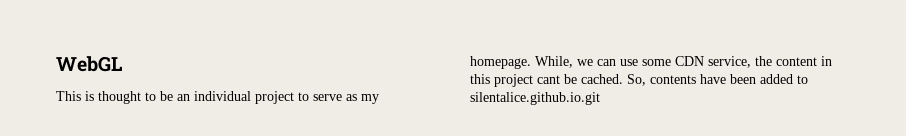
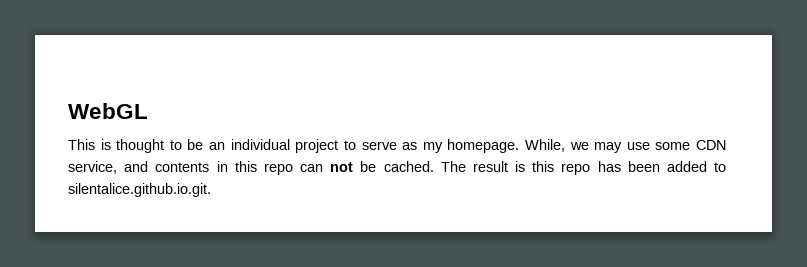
[597,59,616,66] can -> [594,142,623,153] may
[755,56,832,66] [470,74,726,87] the content in this project cant be cached. So, contents have -> [124,161,621,175] and contents in this repo can not be cached. The result is this repo has
[470,92,600,105] silentalice.github.io.git -> [68,183,211,197] silentalice.github.io.git.

